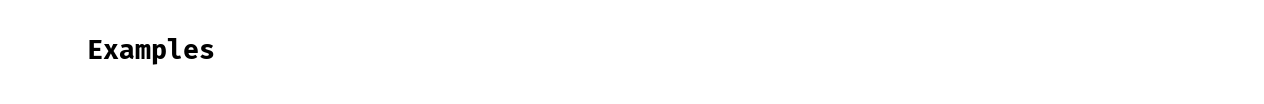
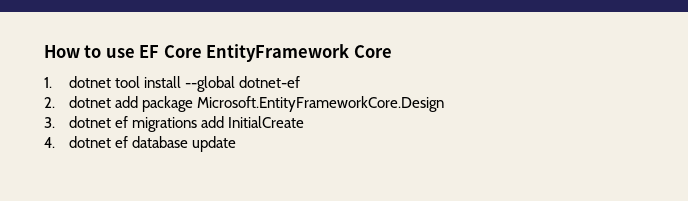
[87,38,215,65] Examples -> [44,44,392,62] [44,76,301,92] [44,96,445,112] [44,116,305,132] [44,136,237,152] How to use EF Core EntityFramework Core // 1. dotnet tool install --global dotnet-ef // 2. dotnet add package Microsoft.EntityFrameworkCore.Design // 3. dotnet ef migrations add InitialCreate // 4. dotnet ef database update

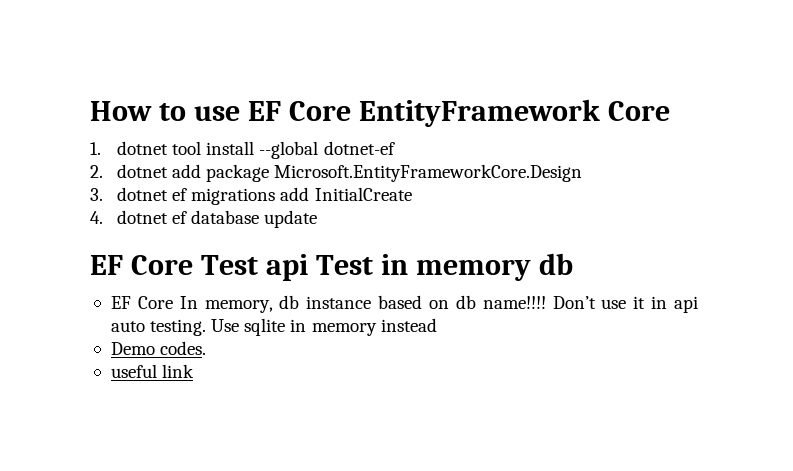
(237, 144) none -> [90,253,573,281] [110,295,698,313] [110,318,437,336] [110,341,207,355] [110,364,195,378] // EF Core Test api Test in memory db // EF Core In memory, db instance based on db name!!!! Don’t use it in api auto testing. Use sqlite in memory instead // Demo codes. // useful link

